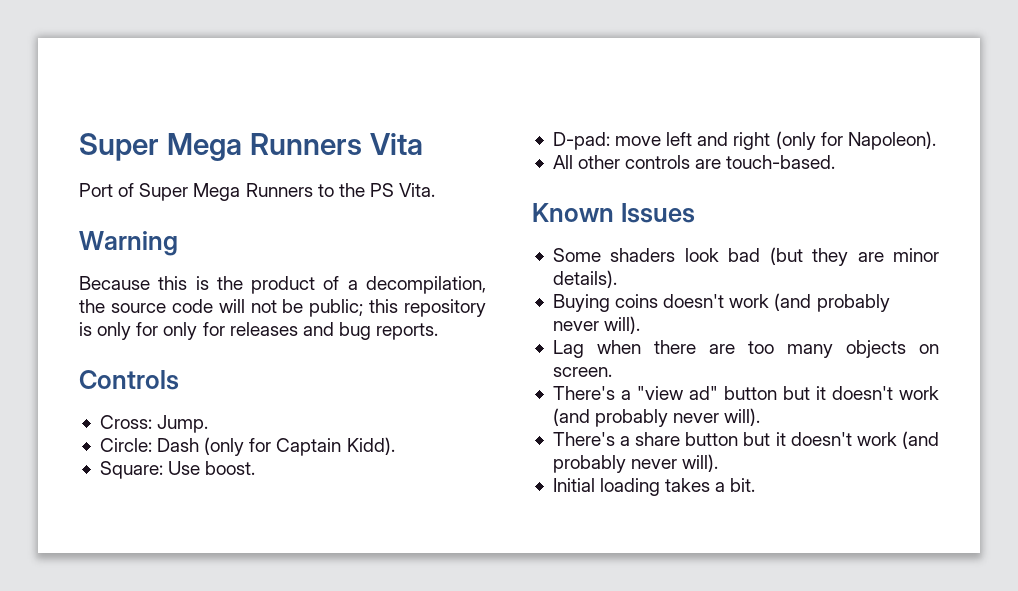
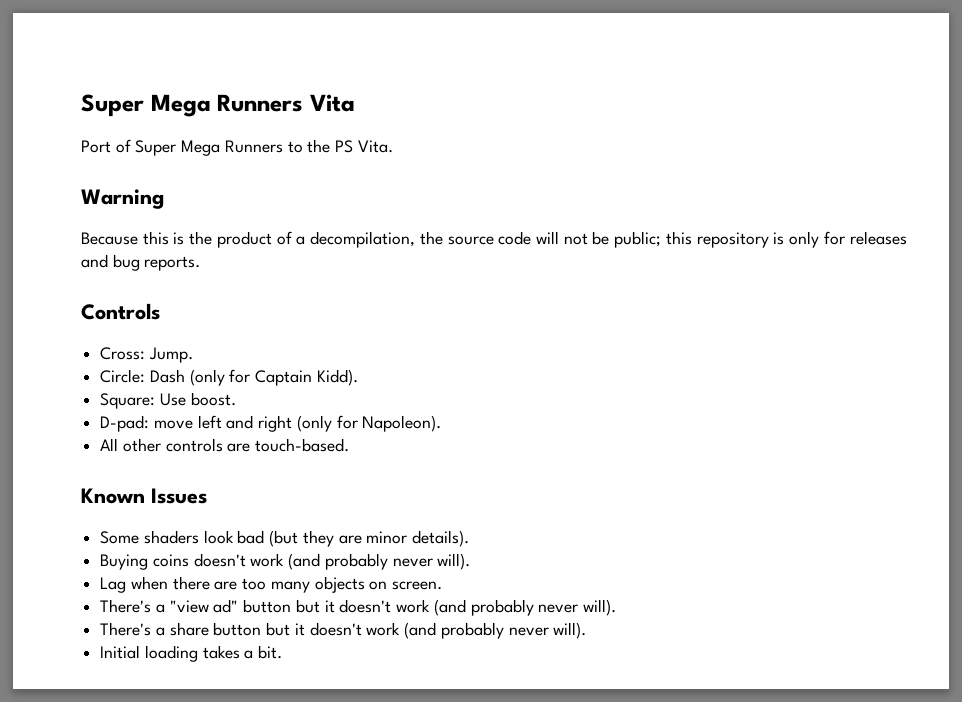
[163,322,225,340] only for -> (845, 238) none

